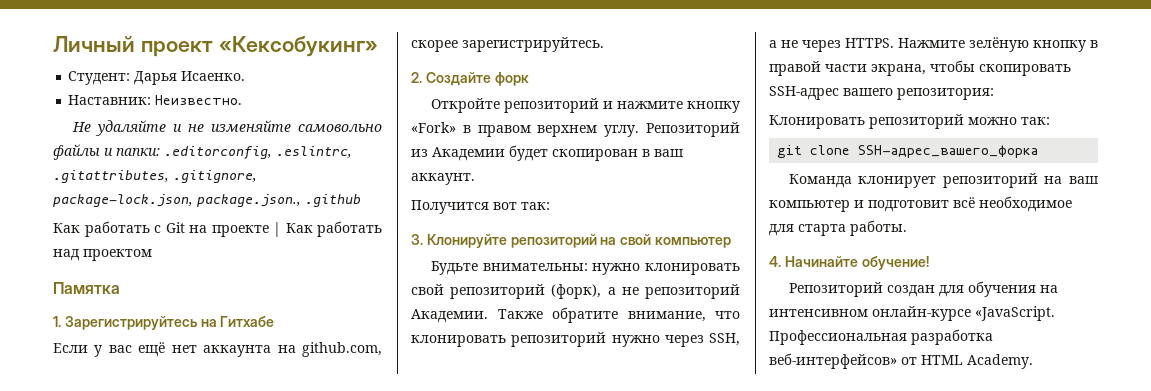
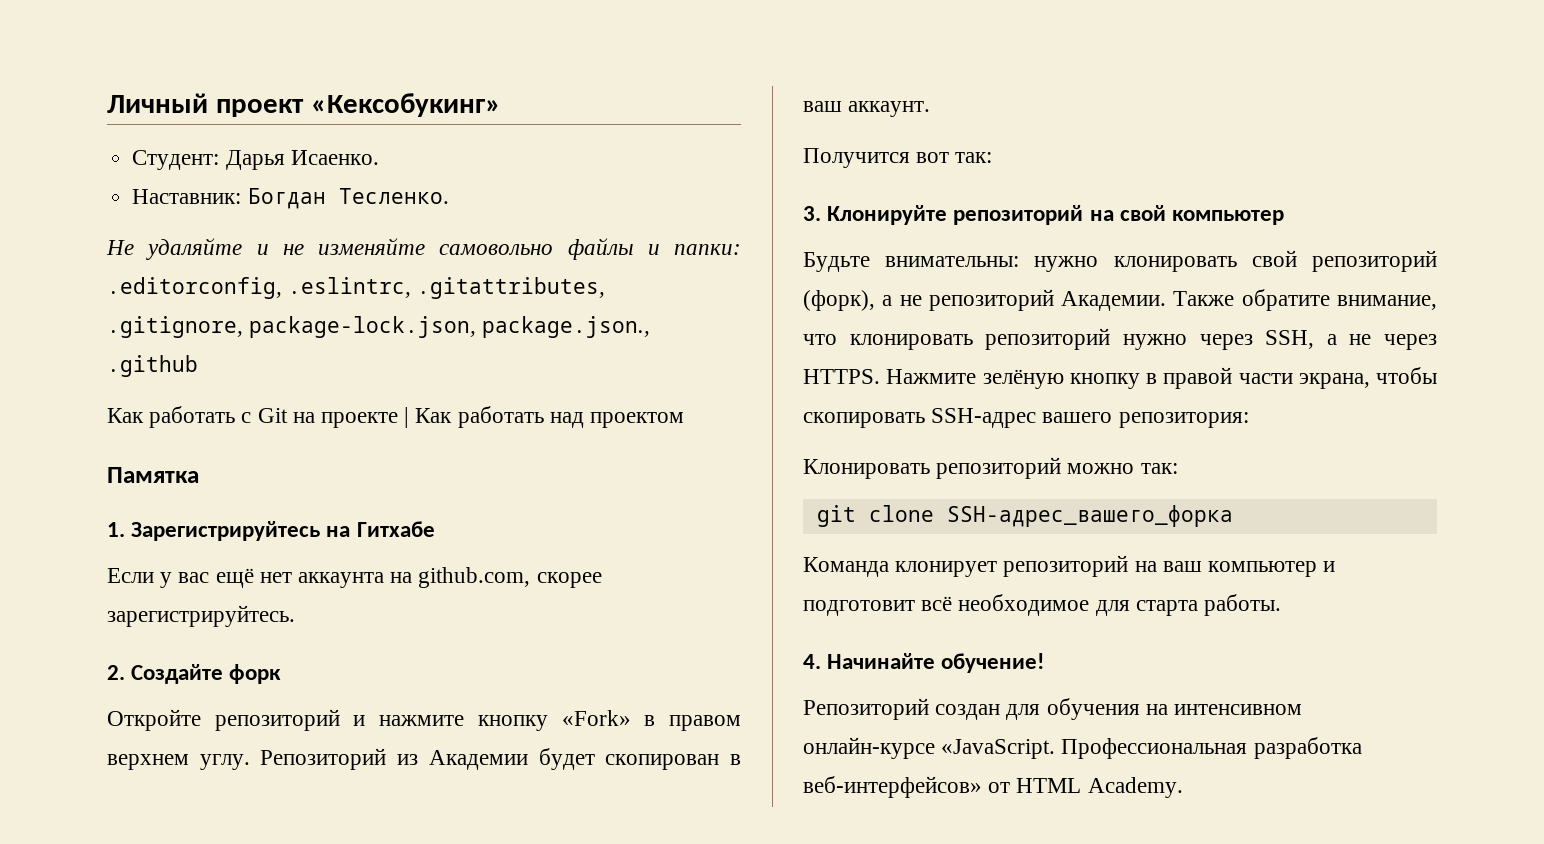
[155,95,243,105] Неизвестно. -> [247,188,449,209] Богдан Тесленко.

